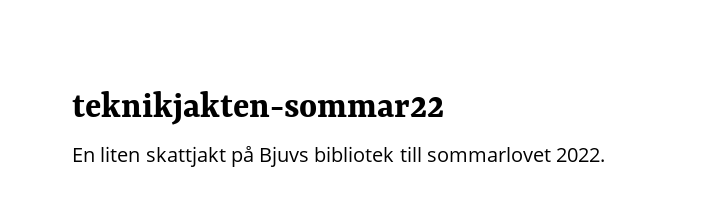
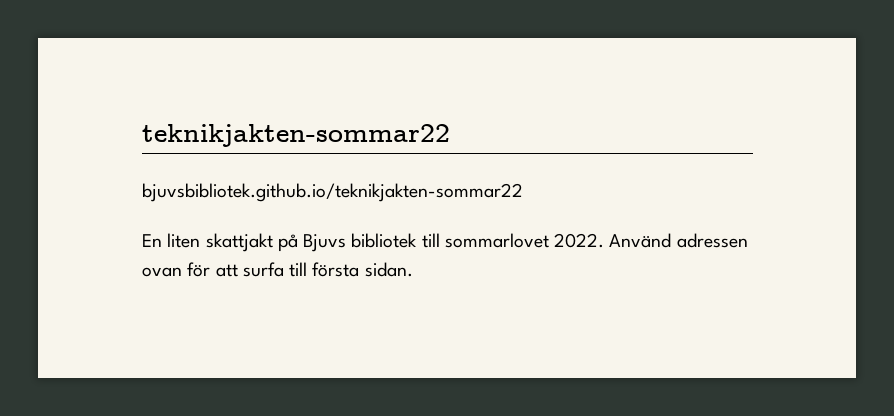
(444, 108) none -> [142,183,523,202] // bjuvsbibliotek.github.io/teknikjakten-sommar22
(606, 155) none -> [609,233,748,248] [142,262,413,277] Använd adressen ovan för att surfa till första sidan.

